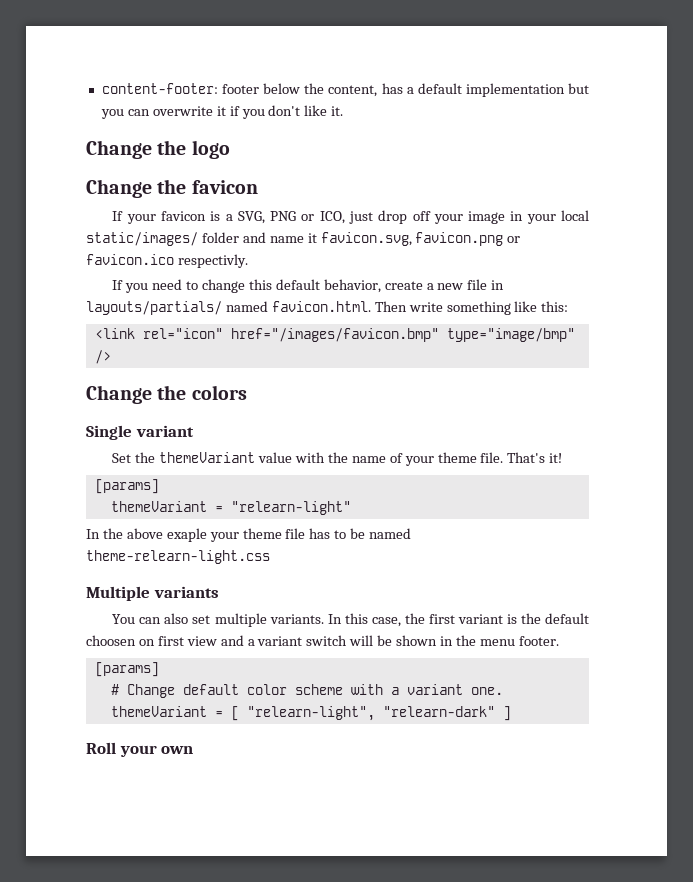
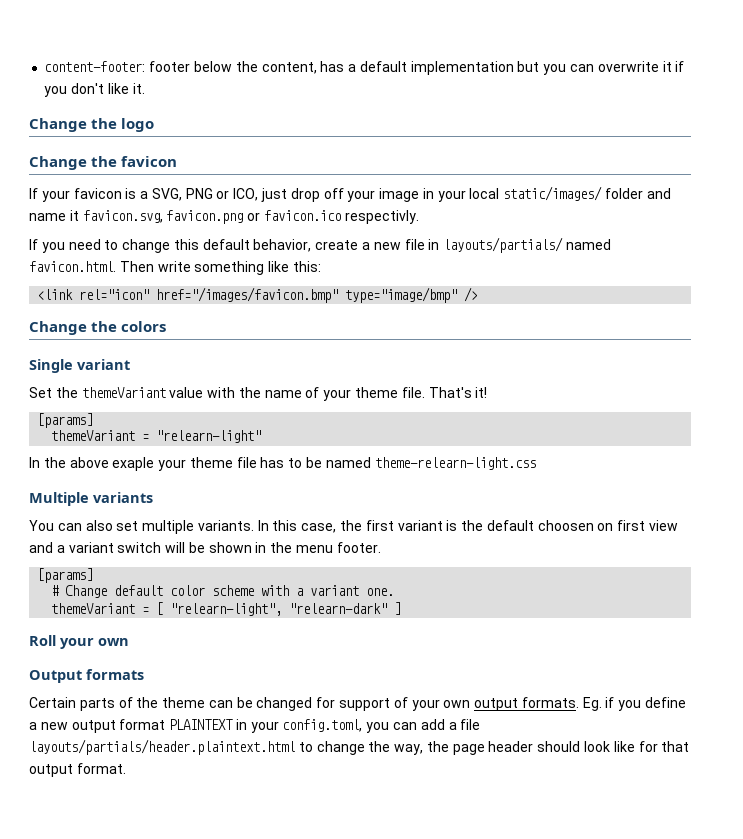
(194, 750) none -> [29,669,144,683] [29,697,687,711] [29,719,481,733] [29,739,690,755] [29,763,126,777] // Output formats // Certain parts of the theme can be changed for support of your own output formats. Eg. if you define a new output format PLAINTEXT in your config.toml, you can add a file layouts/partials/header.plaintext.html to change the way, the page header should look like for that output format.

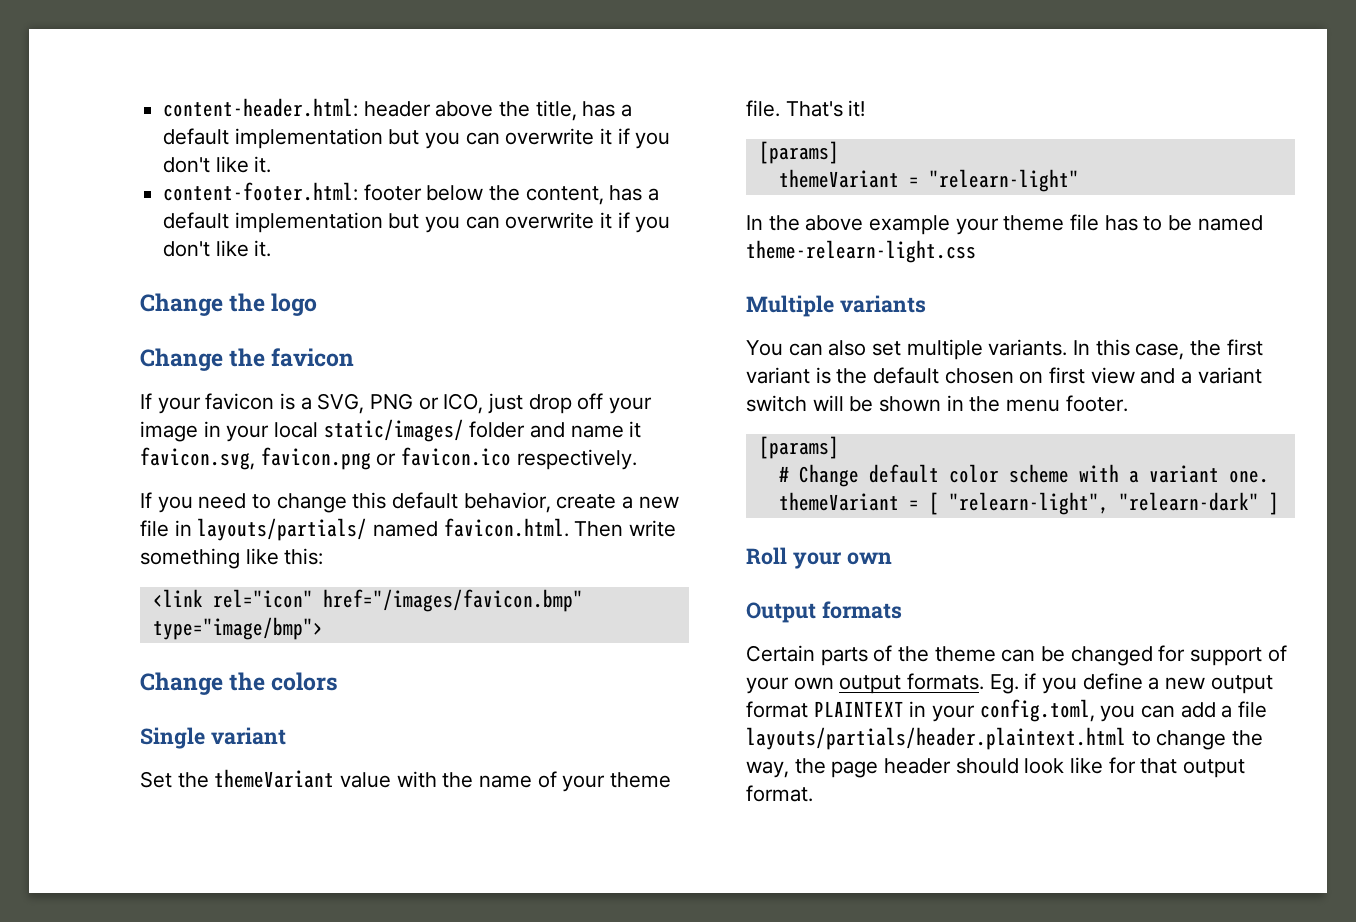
[44,61,146,72] content-footer: -> [163,98,633,121] [163,128,671,149] [163,156,272,173] [163,182,359,201] content-header.html: header above the title, has a default implementation but you can overwrite it if you don't like it. // content-footer.html:
[344,210,419,224] respectivly. -> [516,449,637,470] respectively.
[345,287,479,303] type="image/bmp" /> -> [152,617,323,640] type="image/bmp">
[112,457,155,471] exaple -> [869,215,951,235] example
[537,520,594,531] choosen -> [944,368,1014,384] chosen

